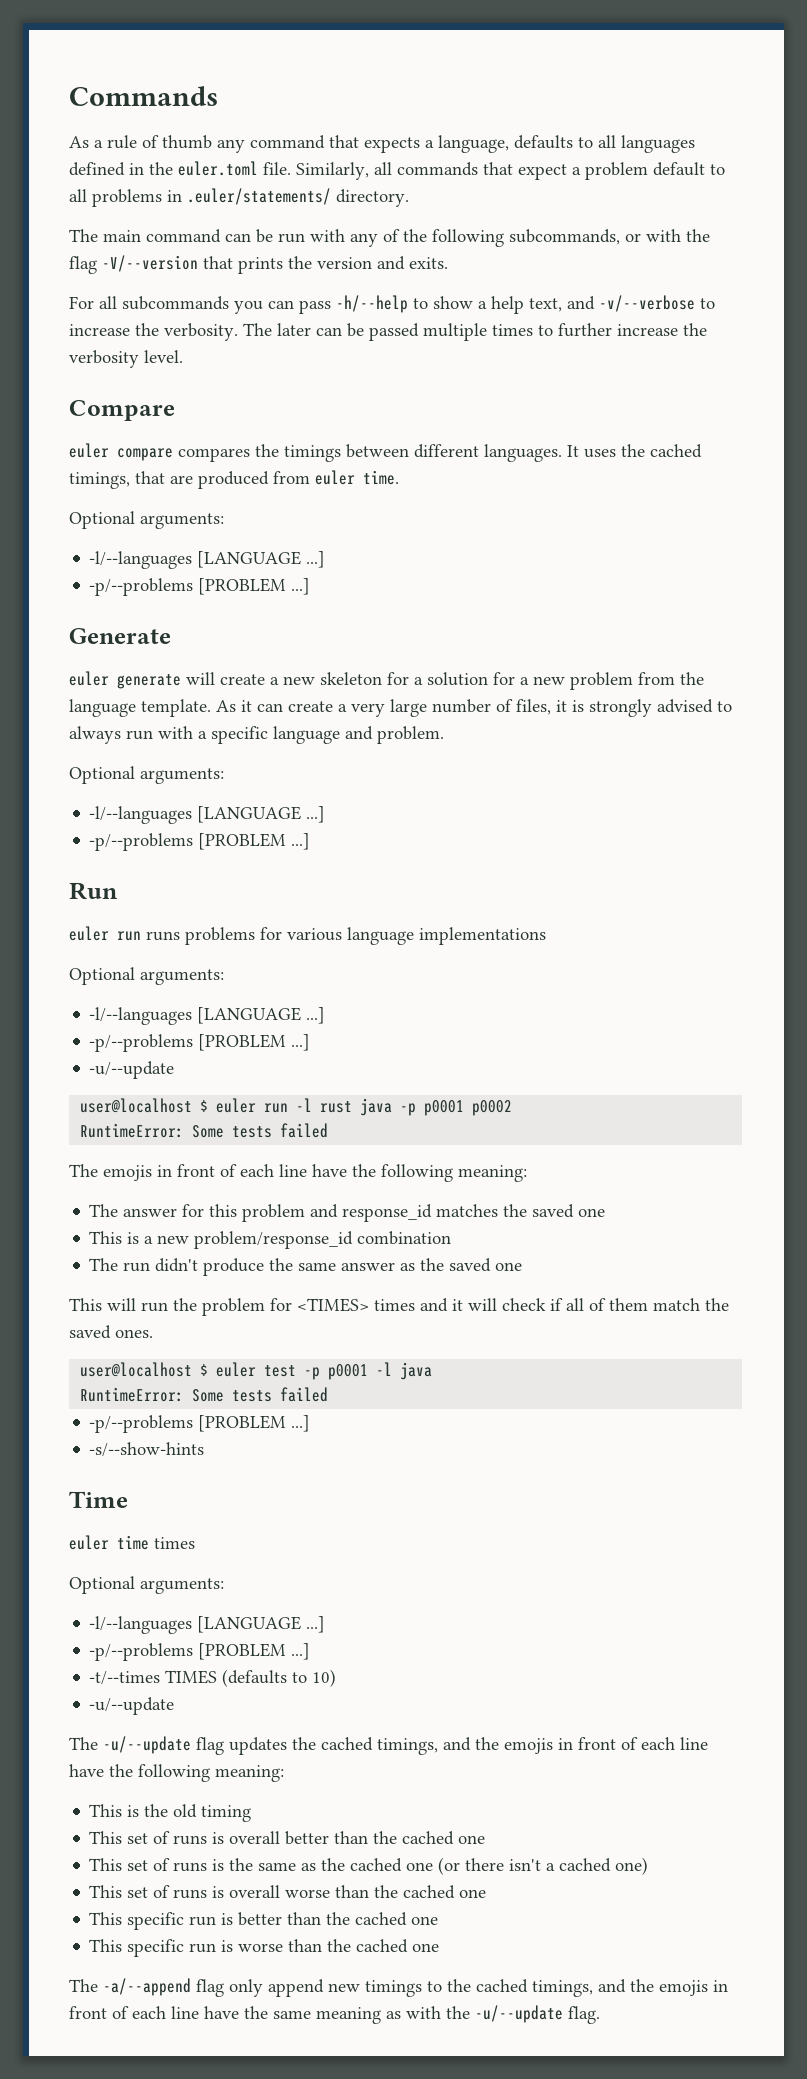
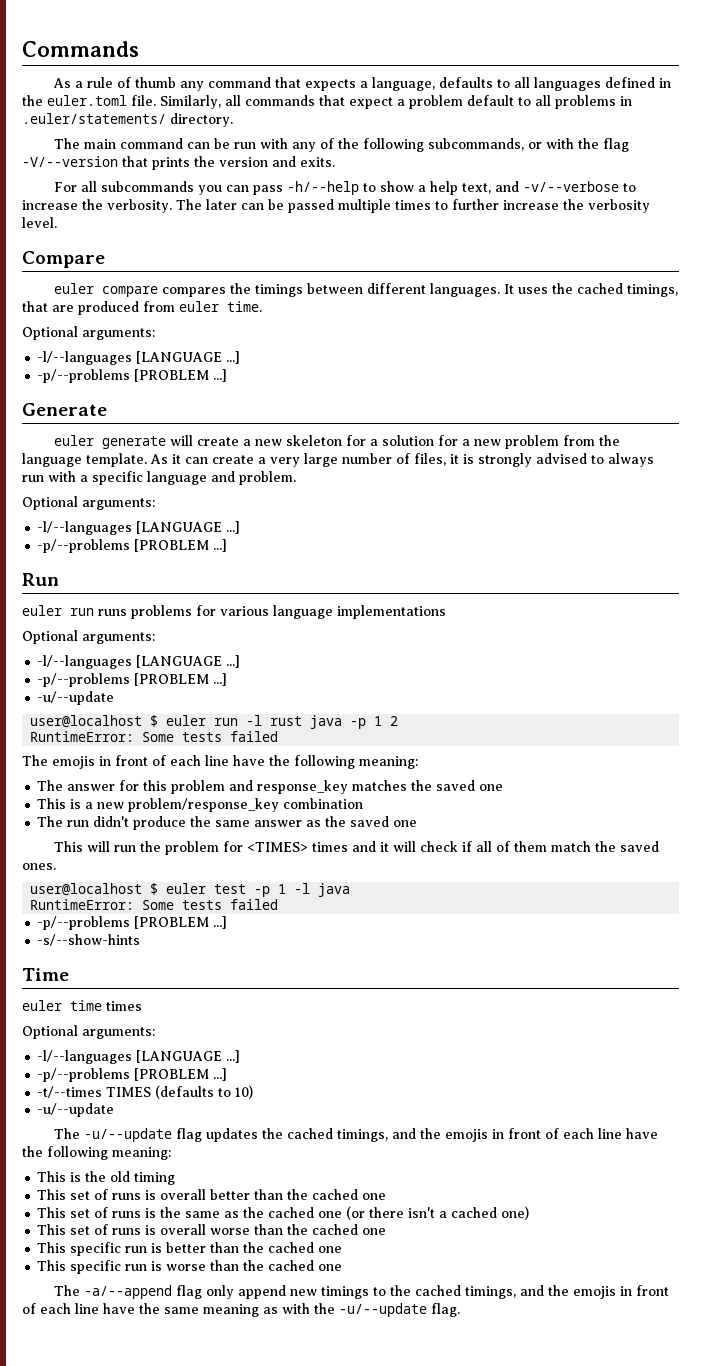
[424,1100,513,1116] p0001 p0002 -> [374,716,399,726] 1 2
[342,1204,433,1222] response_id -> [257,780,349,794] response_key
[194,1231,354,1249] problem/response_id -> [128,798,280,812] problem/response_key
[328,1364,369,1380] p0001 -> [278,884,287,894] 1

